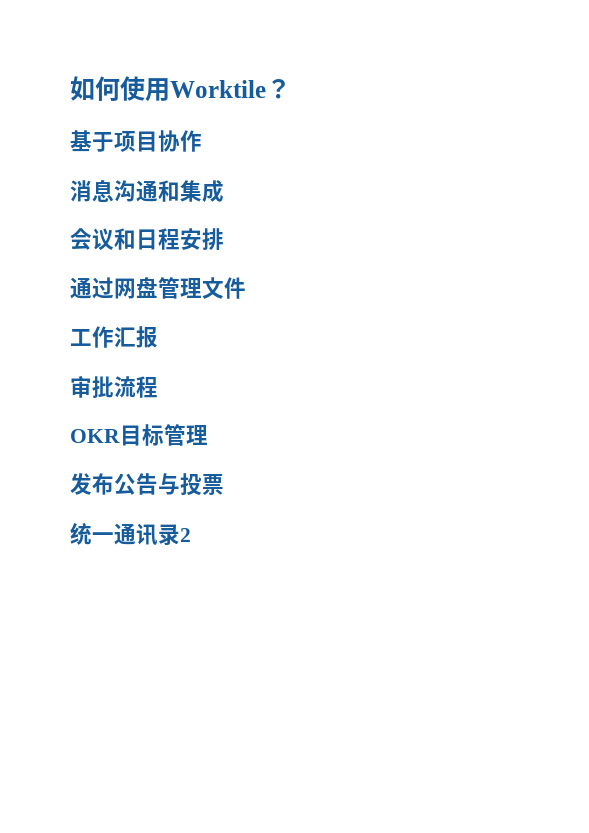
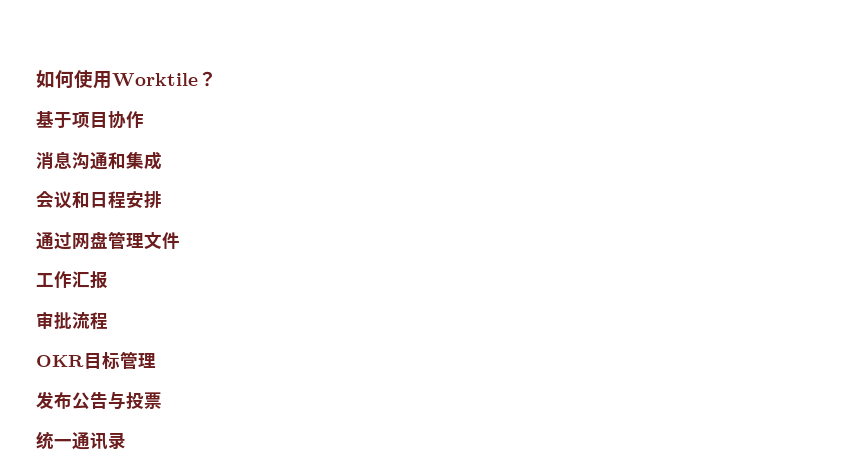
[180,528,191,542] 2 -> (126, 441) none

